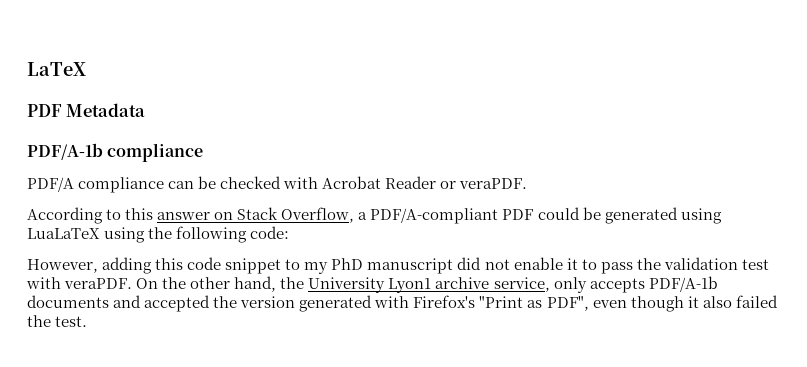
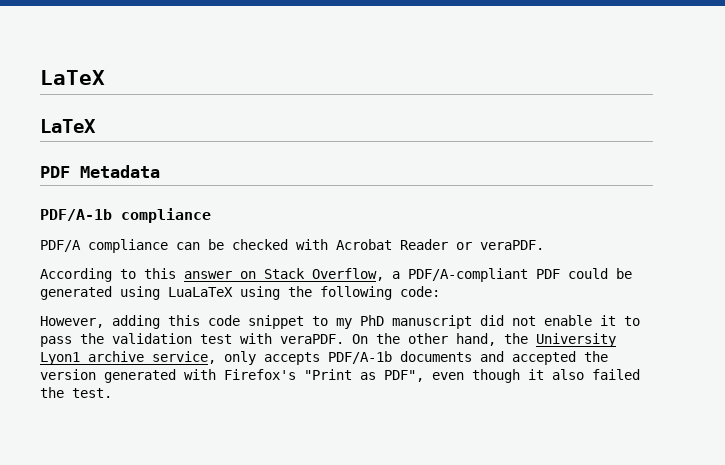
[27,62,86,76] LaTeX -> [40,70,105,85] [40,119,96,133] LaTeX // LaTeX

